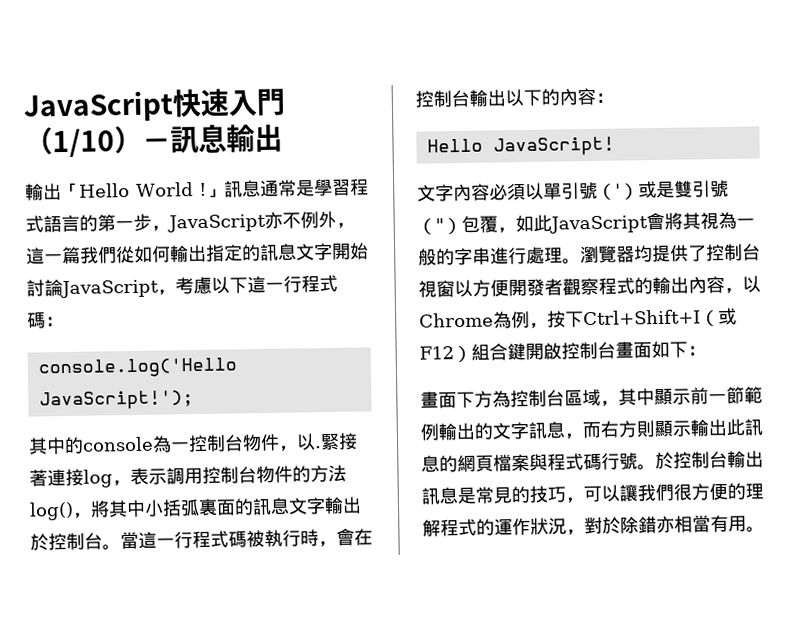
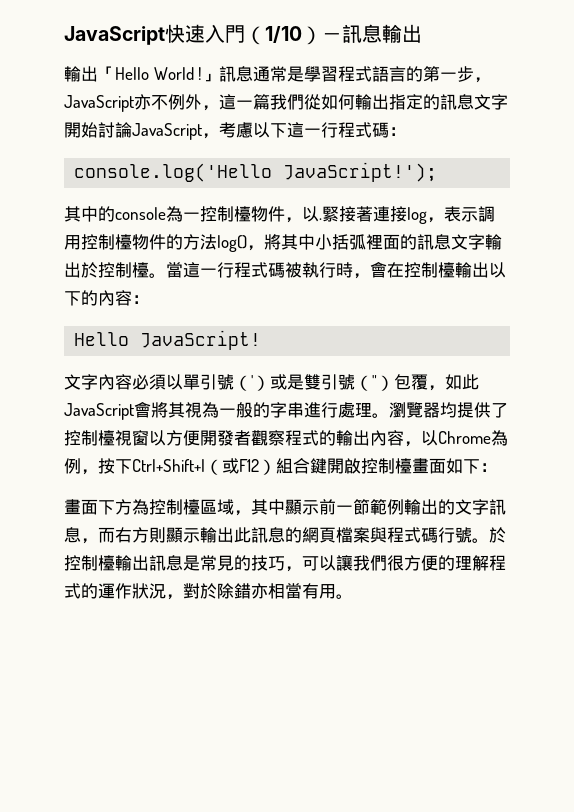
[224,434,244,452] 台 -> [234,206,251,222] 檯
[238,466,257,484] 台 -> [115,234,132,250] 檯
[198,498,218,516] 裏 -> [366,234,383,250] 裡
[84,532,103,550] 台 -> [132,262,149,278] 檯
[451,89,470,108] 台 -> [438,262,455,278] 檯
[742,243,761,261] 台 -> [98,430,115,446] 檯
[597,341,616,359] 台 -> [395,458,412,474] 檯
[546,389,565,407] 台 -> [183,499,200,515] 檯
[709,450,728,469] 台 -> [98,555,115,571] 檯

